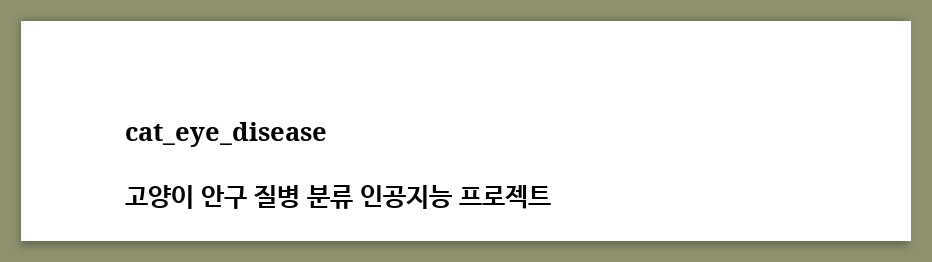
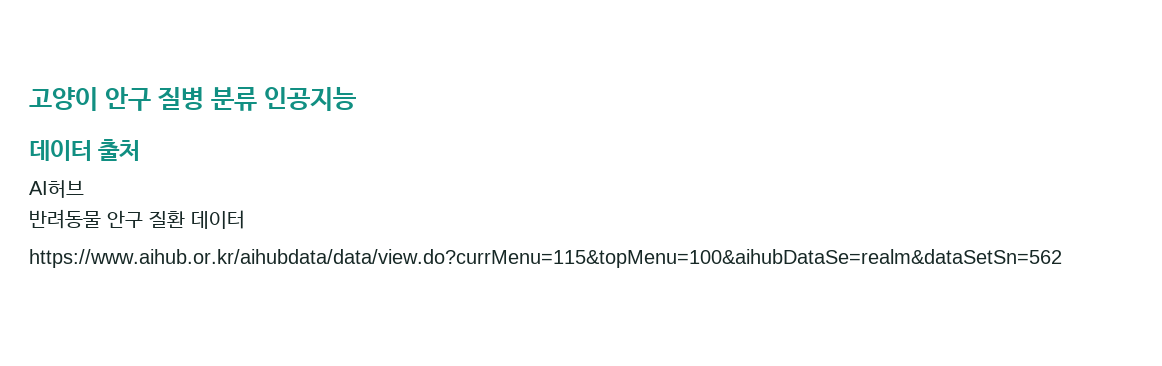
[125,122,327,147] cat_eye_disease // -> (29, 99) none
[459,185,551,209] 프로젝트 -> [29,139,141,161] [29,180,84,198] [29,209,245,229] [29,249,1062,268] // 데이터 출처 // AI허브 // 반려동물 안구 질환 데이터 // https://www.aihub.or.kr/aihubdata/data/view.do?currMenu=115&topMenu=100&aihubDataSe=realm&dataSetSn=562

